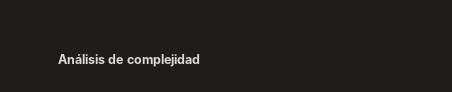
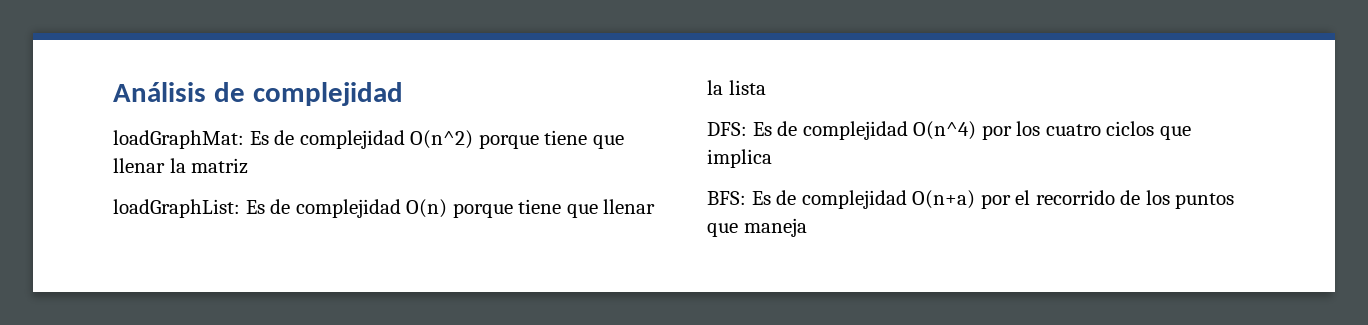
(200, 60) none -> [113,130,624,149] [113,158,249,174] [113,199,656,218] [707,80,766,95] [707,121,1191,140] [707,149,772,168] [707,190,1235,209] [707,218,807,237] // loadGraphMat: Es de complejidad O(n^2) porque tiene que llenar la matriz // loadGraphList: Es de complejidad O(n) porque tiene que llenar la lista // DFS: Es de complejidad O(n^4) por los cuatro ciclos que implica // BFS: Es de complejidad O(n+a) por el recorrido de los puntos que maneja

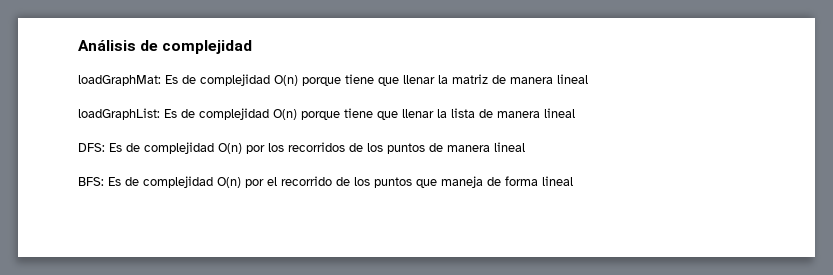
[410,130,474,149] O(n^2) -> [274,75,298,86] O(n)
(249, 166) none -> [492,74,588,84] de manera lineal
(766, 87) none -> [479,108,575,118] de manera lineal
[913,121,977,140] O(n^4) -> [218,143,242,154] O(n)
[1045,121,1191,140] [707,149,772,168] cuatro ciclos que implica -> [288,142,525,154] recorridos de los puntos de manera lineal
[912,190,976,209] O(n+a) -> [217,177,241,188] O(n)
(807, 227) none -> [487,176,573,186] de forma lineal

